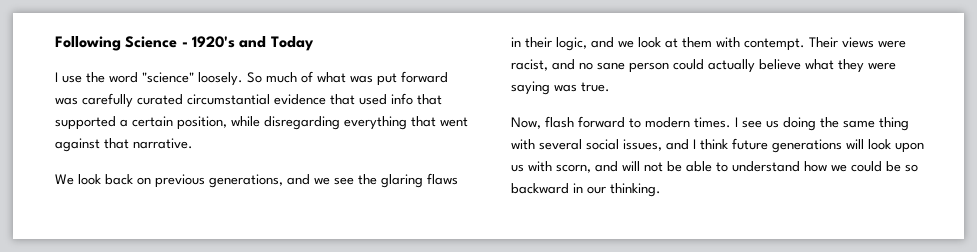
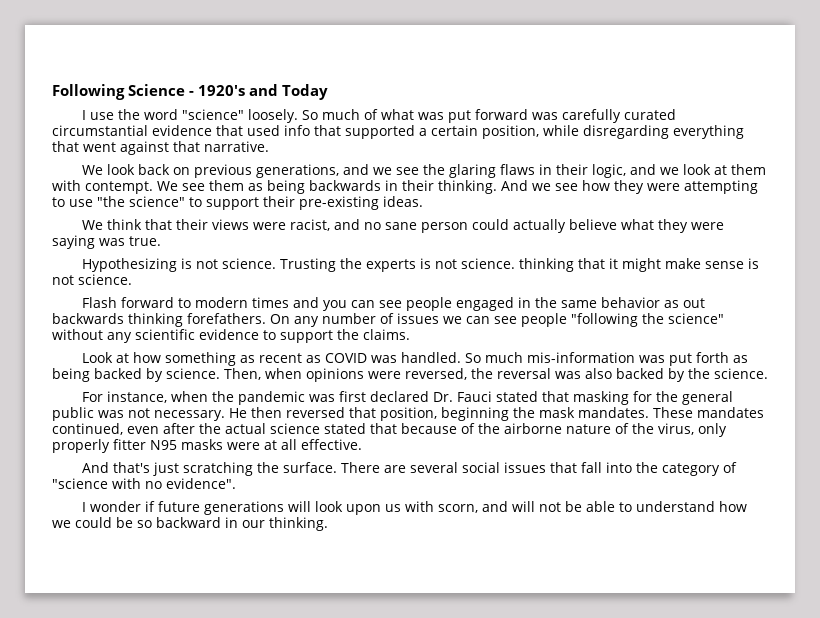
[809,37,838,48] Their -> [157,180,758,194] [52,196,423,210] [82,219,209,230] We see them as being backwards in their thinking. And we see how they were attempting to use "the science" to support their pre-existing ideas. // We think that their
[511,116,909,131] [511,139,728,151] Now, flash forward to modern times. I see us doing the same thing with several social issues, and I think -> [82,258,760,272] [52,274,132,285] [82,297,706,311] [52,313,724,327] [52,329,410,343] [82,352,749,366] [52,368,768,382] [82,391,734,405] [52,407,764,421] [52,423,727,437] [52,439,362,453] [82,462,738,476] [52,478,236,489] [82,501,156,512] Hypothesizing is not science. Trusting the experts is not science. thinking that it might make sense is not science. // Flash forward to modern times and you can see people engaged in the same behavior as out backwards thinking forefathers. On any number of issues we can see people "following the science" without any scientific evidence to support the claims. // Look at how something as recent as COVID was handled. So much mis-information was put forth as being backed by science. Then, when opinions were reversed, the reversal was also backed by the science. // For instance, when the pandemic was first declared Dr. Fauci stated that masking for the general public was not necessary. He then reversed that position, beginning the mask mandates. These mandates continued, even after the actual science stated that because of the airborne nature of the virus, only properly fitter N95 masks were at all effective. // And that's just scratching the surface. There are several social issues that fall into the category of "science with no evidence". // I wonder if

